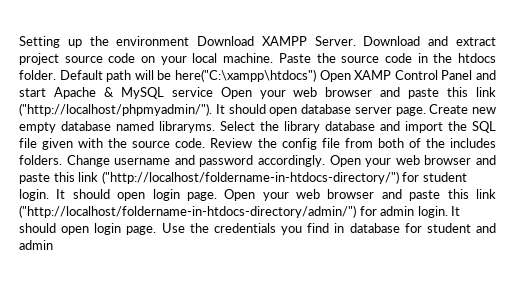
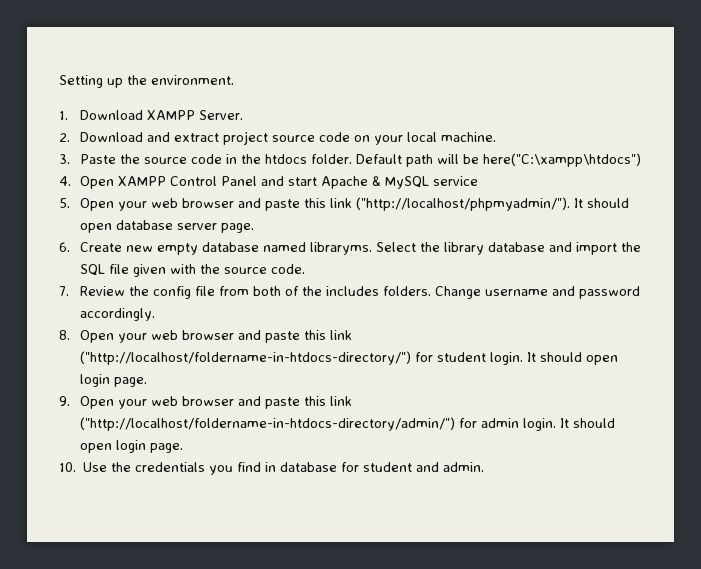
[116,36,190,46] environment -> [151,75,234,85] [59,111,68,120] environment. // 1.
(356, 41) none -> [59,133,70,142] // 2.
(274, 58) none -> [59,154,70,164] // 3.
[319,70,392,82] Open XAMP -> [59,176,167,189] // 4. Open XAMPP
(213, 92) none -> [59,198,70,208] // 5.
(426, 111) none -> [59,242,70,252] // 6.
(206, 143) none -> [59,286,69,296] // 7.
(325, 161) none -> [59,330,70,340] // 8.
(217, 196) none -> [59,396,70,406] // 9.
(157, 230) none -> [59,462,76,472] // 10.
[19,240,53,250] admin -> [443,462,485,472] admin.

